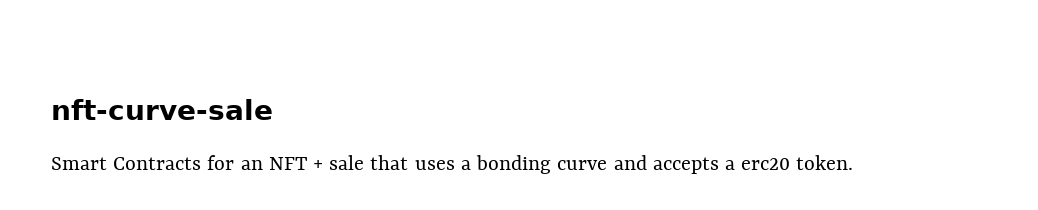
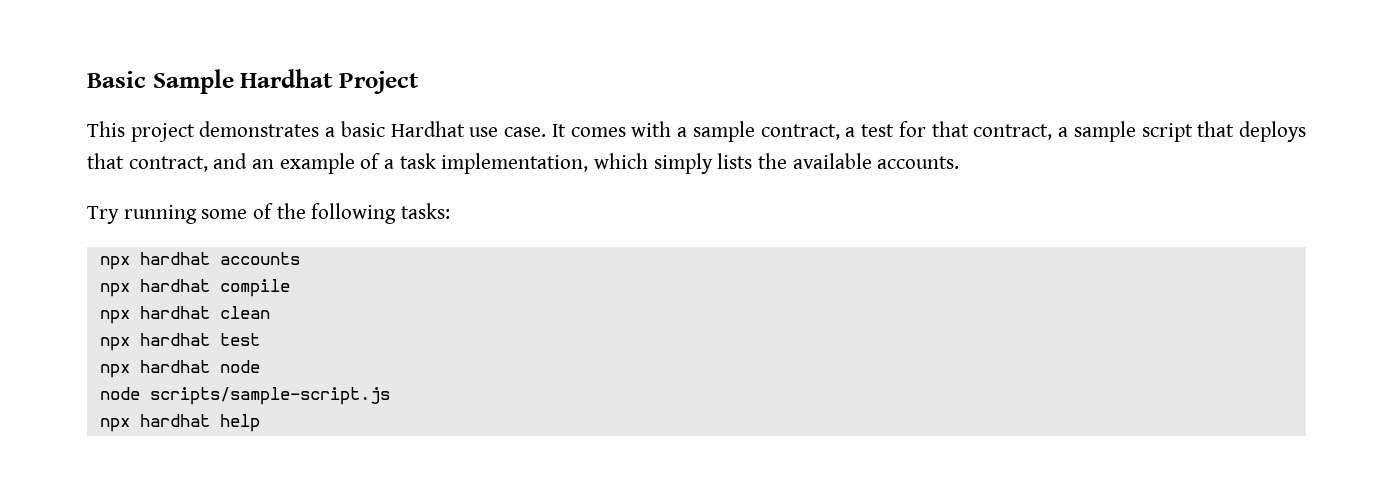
[51,99,273,120] [51,155,854,174] nft-curve-sale // Smart Contracts for an NFT + sale that uses a bonding curve and accepts a erc20 token. -> [87,69,419,94] [87,121,1306,142] [87,153,960,174] [87,203,451,224] [99,252,300,270] [99,279,290,297] [99,306,270,324] [99,333,260,351] [99,360,260,378] [99,387,390,405] [99,414,260,432] Basic Sample Hardhat Project // This project demonstrates a basic Hardhat use case. It comes with a sample contract, a test for that contract, a sample script that deploys that contract, and an example of a task implementation, which simply lists the available accounts. // Try running some of the following tasks: // npx hardhat accounts // npx hardhat compile // npx hardhat clean // npx hardhat test // npx hardhat node // node scripts/sample-script.js // npx hardhat help

